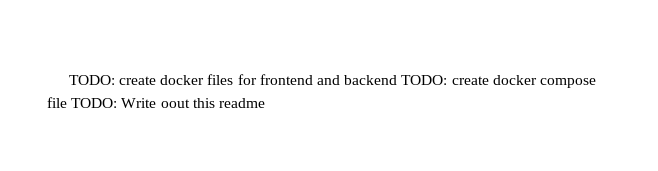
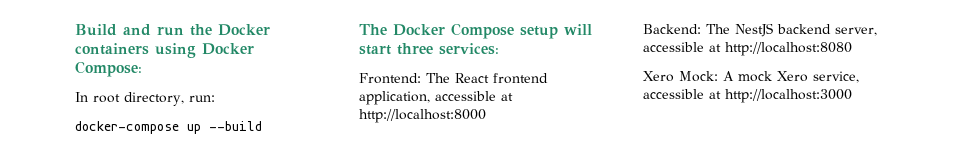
[68,74,596,88] [47,97,265,108] TODO: create docker files for frontend and backend TODO: create docker compose file TODO: Write oout this readme -> [75,24,270,36] [75,43,254,58] [75,61,142,77] [75,92,215,106] [75,121,262,134] [359,23,592,39] [359,43,499,55] [359,73,548,84] [359,91,513,105] [359,109,486,123] [643,23,877,37] [643,42,852,56] [643,71,859,83] [643,89,852,103] Build and run the Docker containers using Docker Compose: // In root directory, run: // docker-compose up --build // The Docker Compose setup will start three services: // Frontend: The React frontend application, accessible at http://localhost:8000 // Backend: The NestJS backend server, accessible at http://localhost:8080 // Xero Mock: A mock Xero service, accessible at http://localhost:3000

